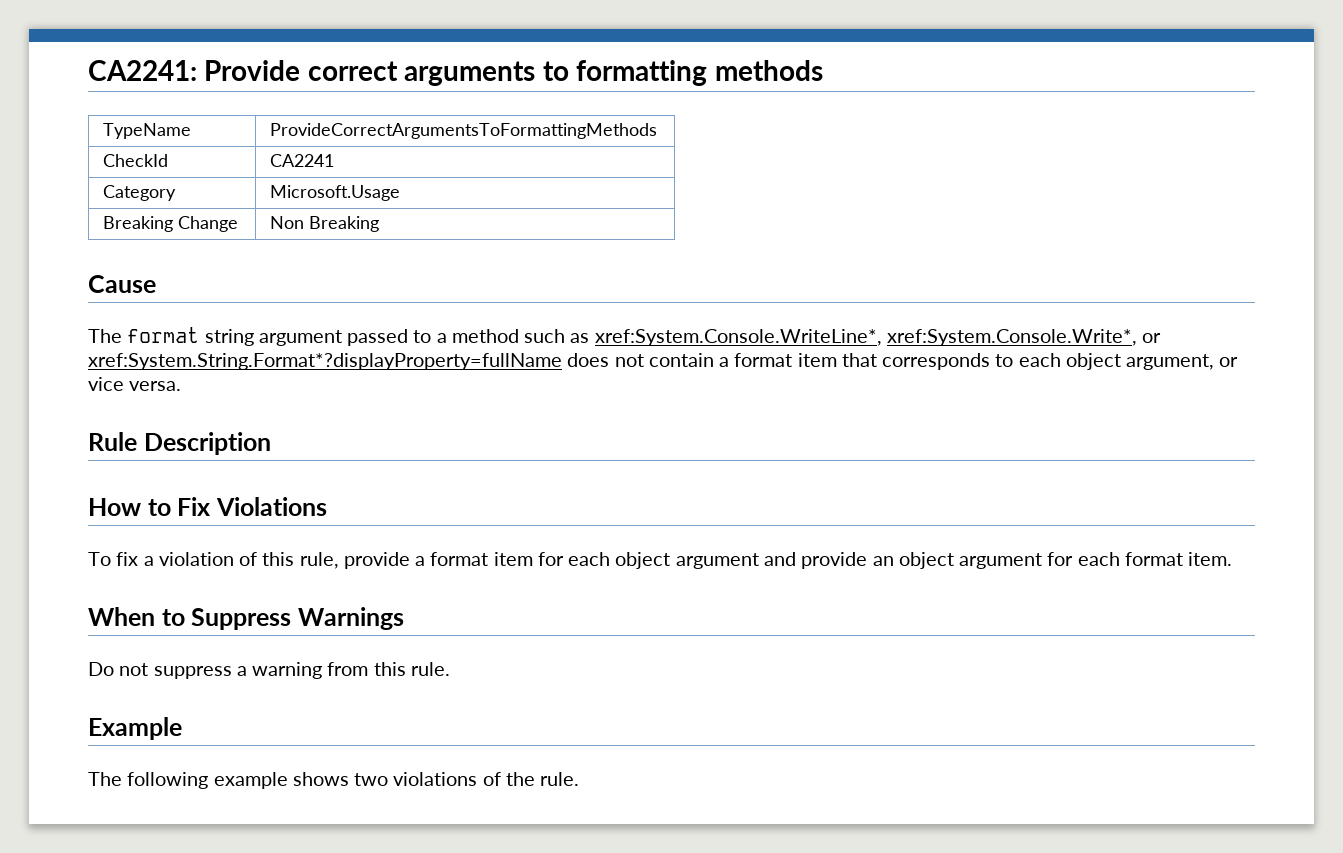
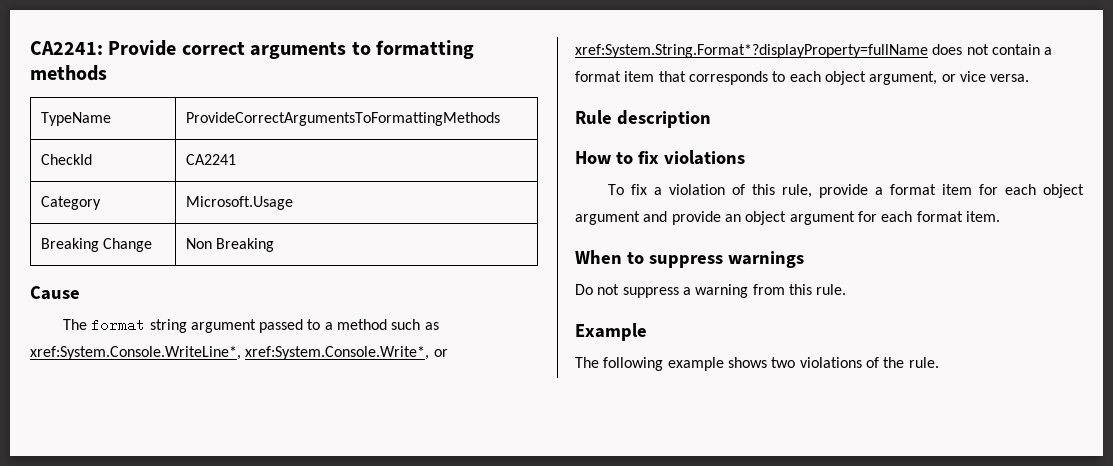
[143,432,271,455] Description -> [616,110,711,128] description
[177,497,327,516] Fix Violations -> [637,150,745,165] fix violations
[191,607,404,630] Suppress Warnings -> [648,251,804,268] suppress warnings

